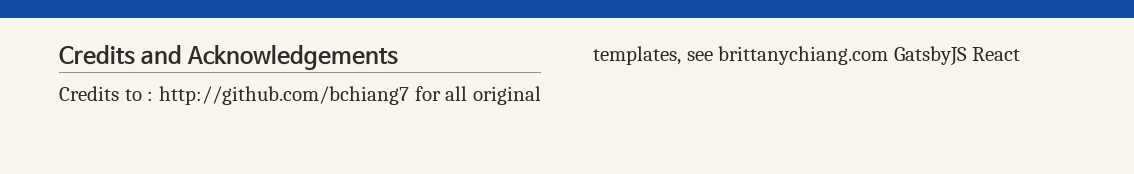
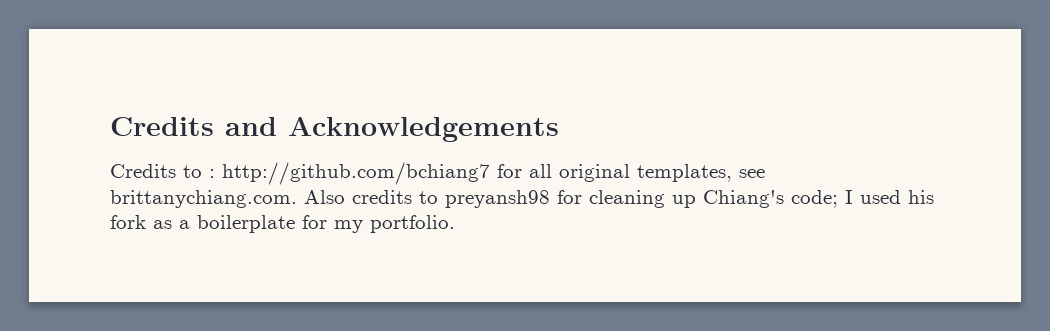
[718,46,1021,66] brittanychiang.com GatsbyJS React -> [110,190,934,208] [110,215,455,233] brittanychiang.com. Also credits to preyansh98 for cleaning up Chiang's code; I used his fork as a boilerplate for my portfolio.

